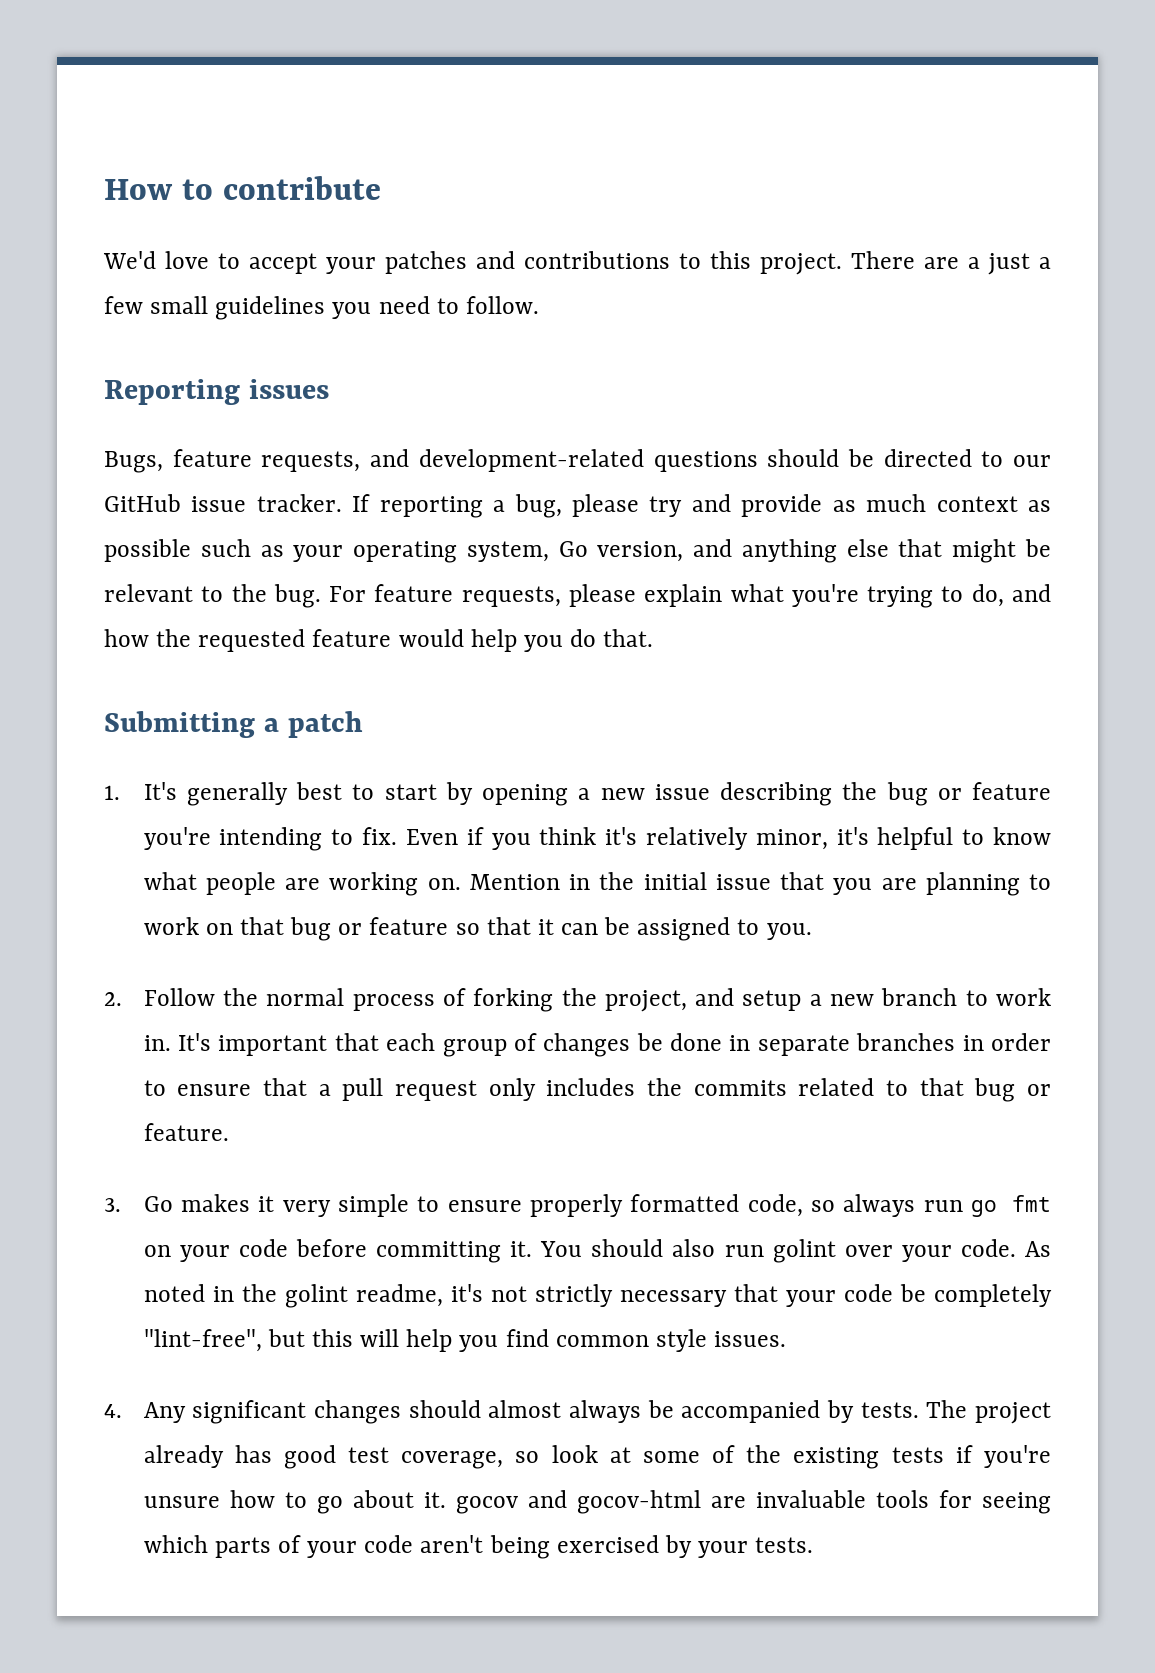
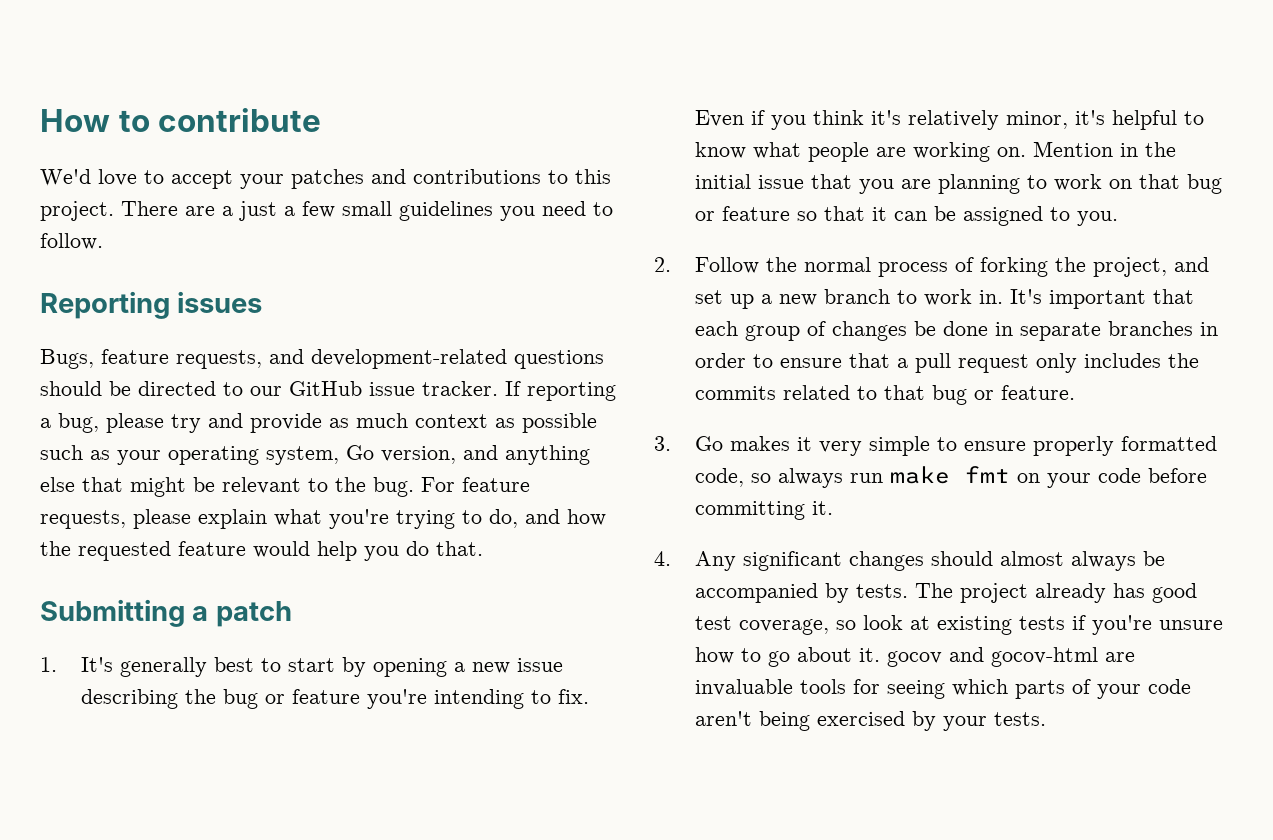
[742,990,802,1011] setup -> [695,290,755,309] set up
[970,1200,997,1217] go -> [890,466,951,484] make
[540,1239,1051,1263] [143,1284,1052,1308] [143,1329,787,1352] You should also run golint over your code. As noted in the golint readme, it's not strictly necessary that your code be completely "lint-free", but this will help you find common style issues. -> (834, 508) none
[642,1445,782,1463] some of the -> (931, 623) none

